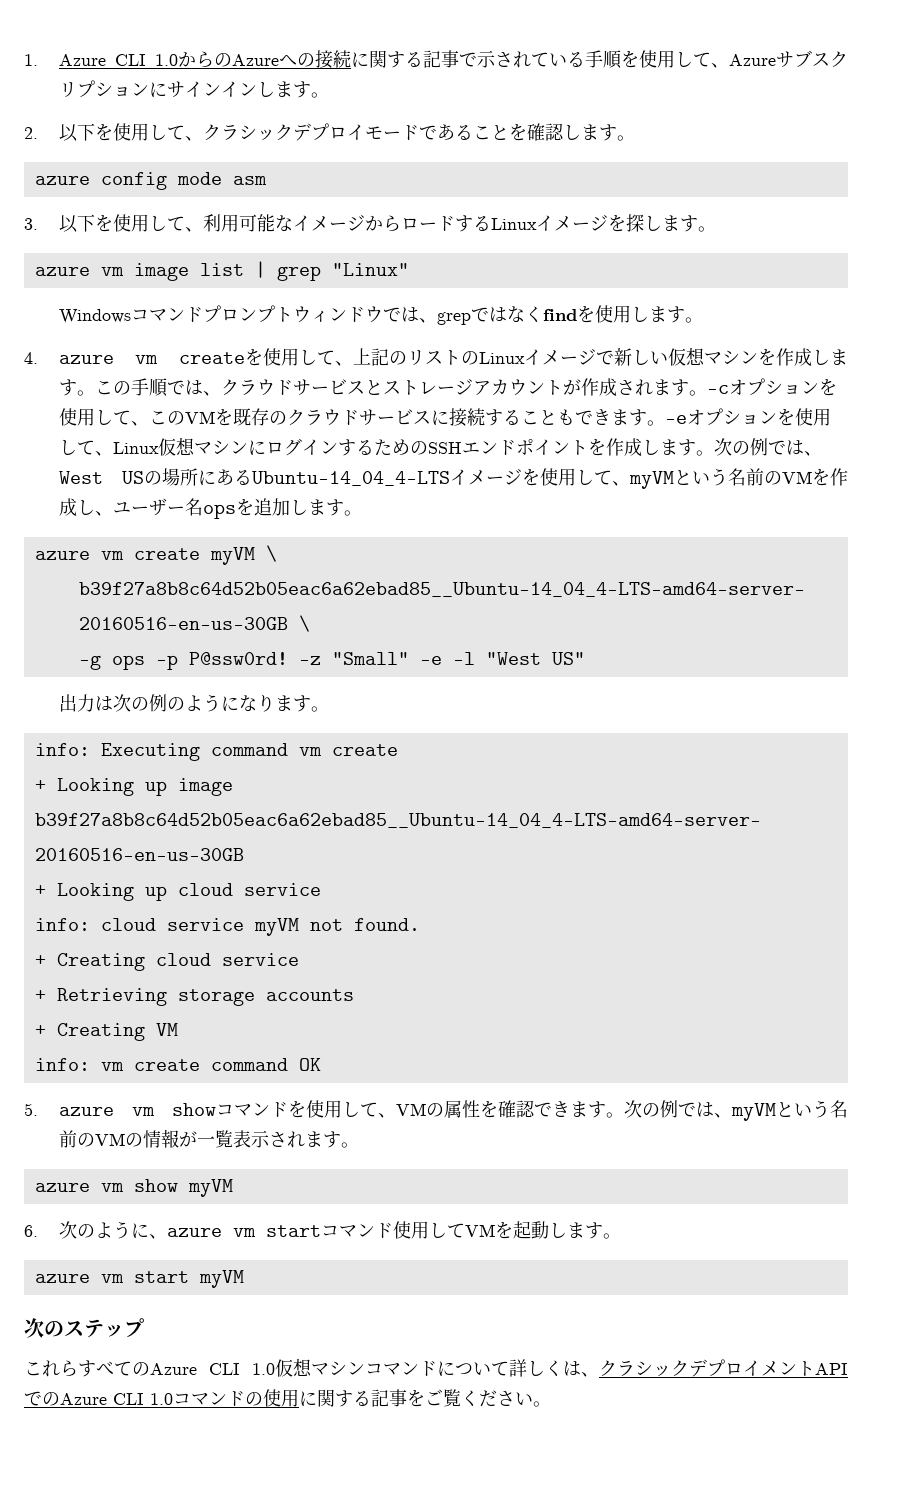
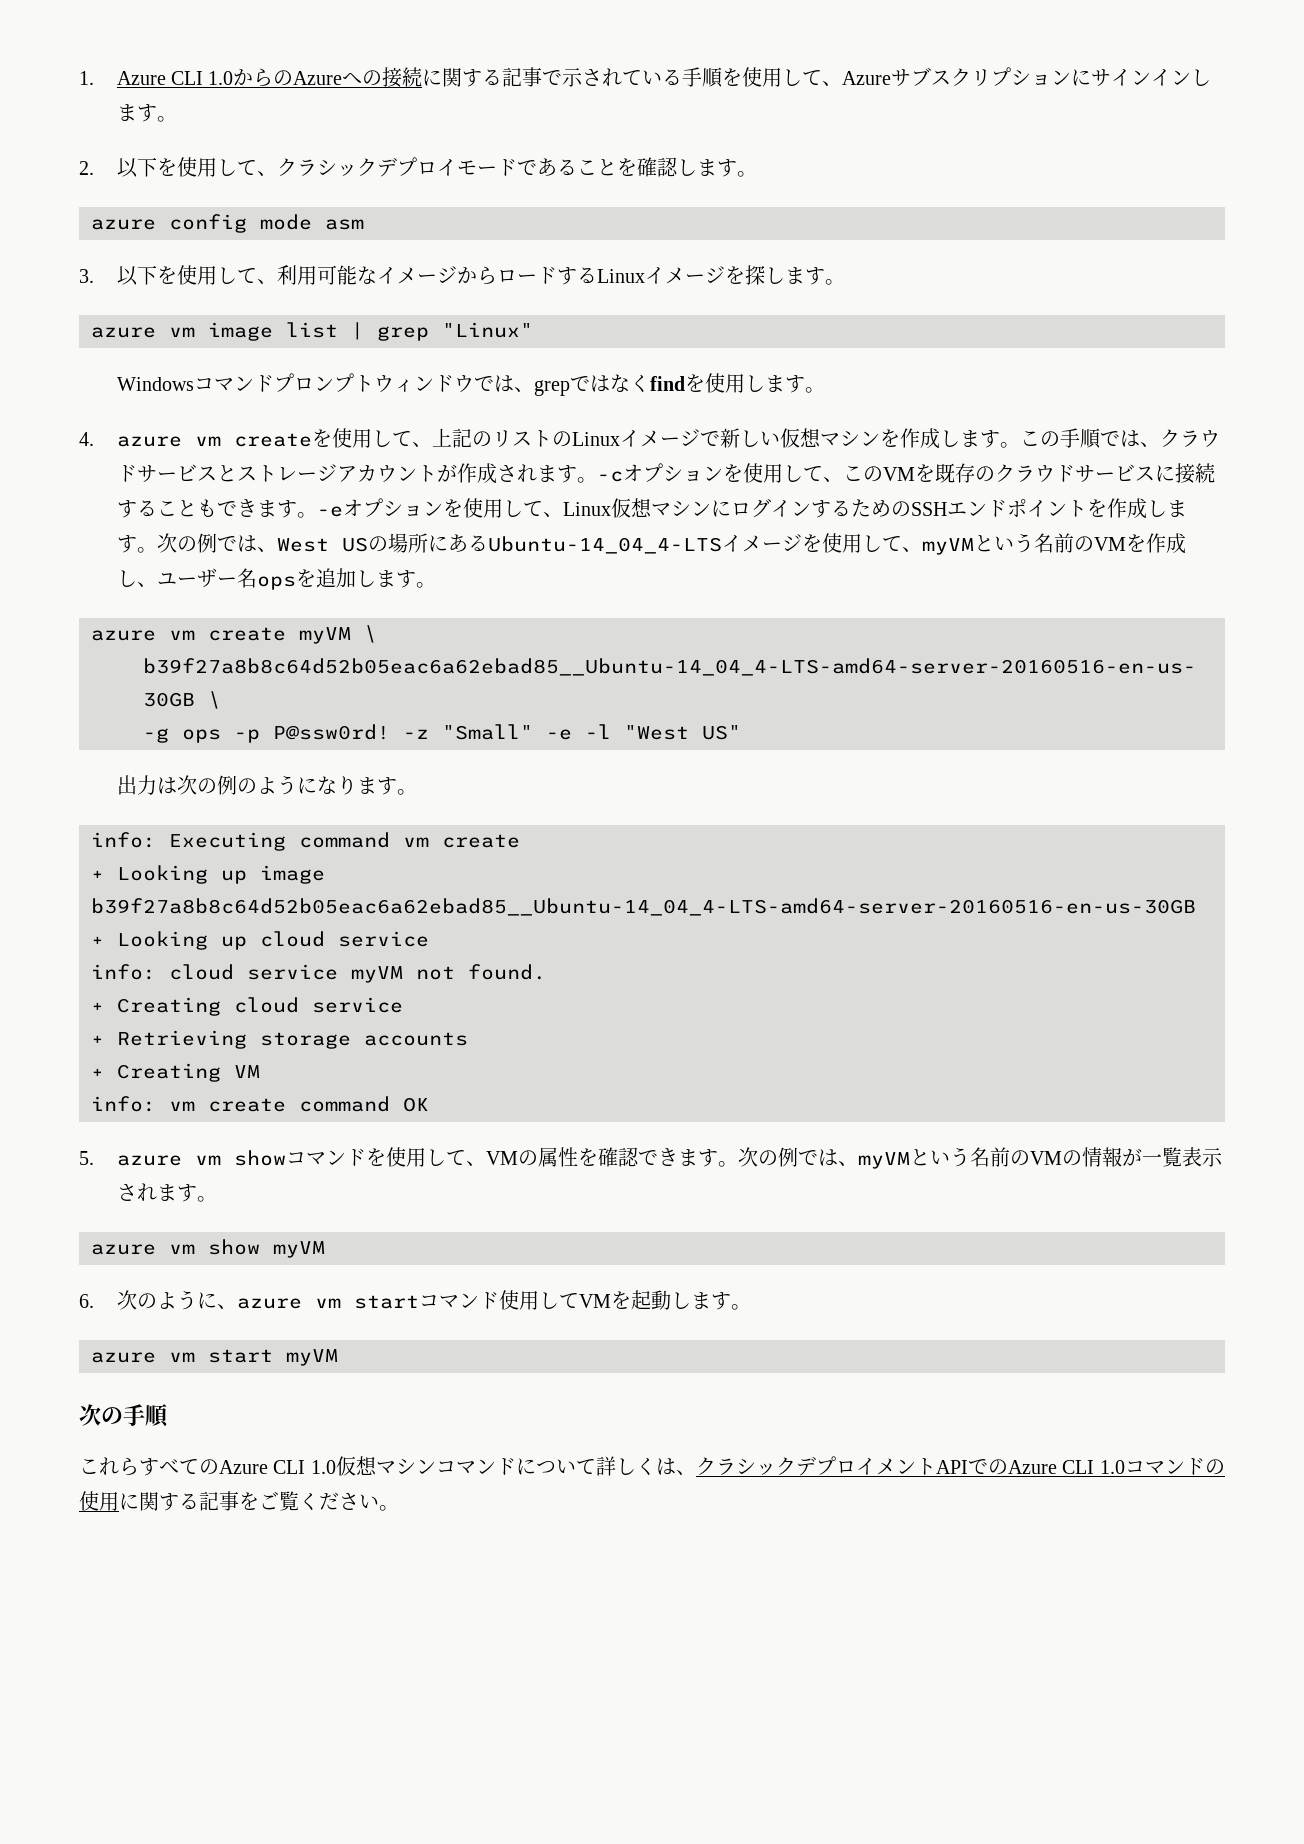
[64,1318,144,1338] ステップ -> [123,1404,168,1427] 手順

